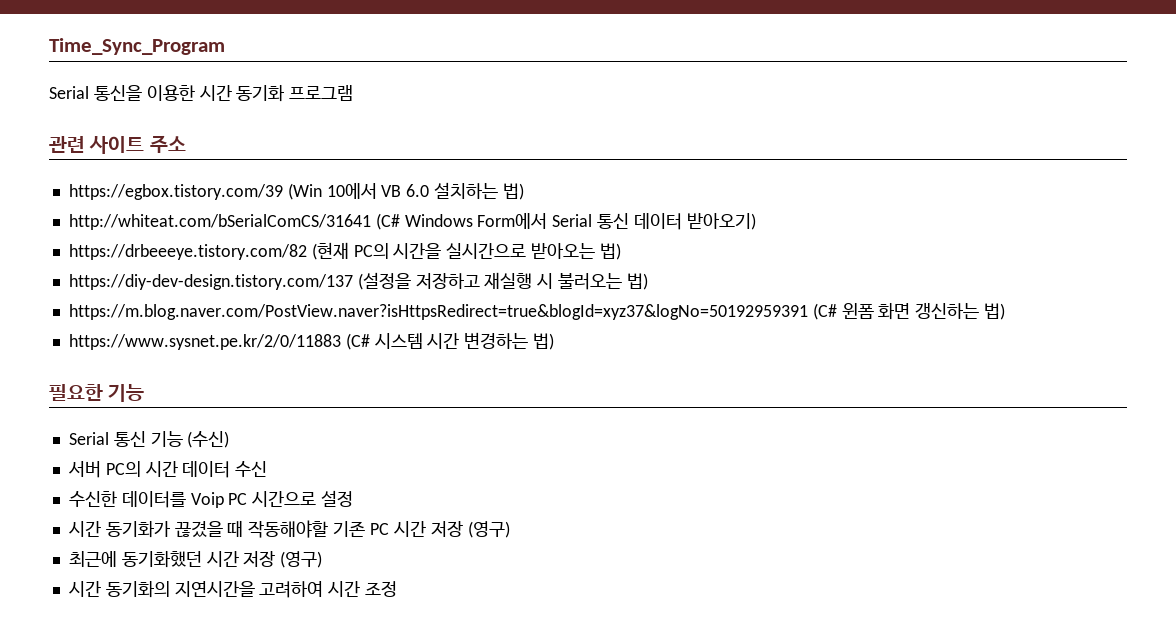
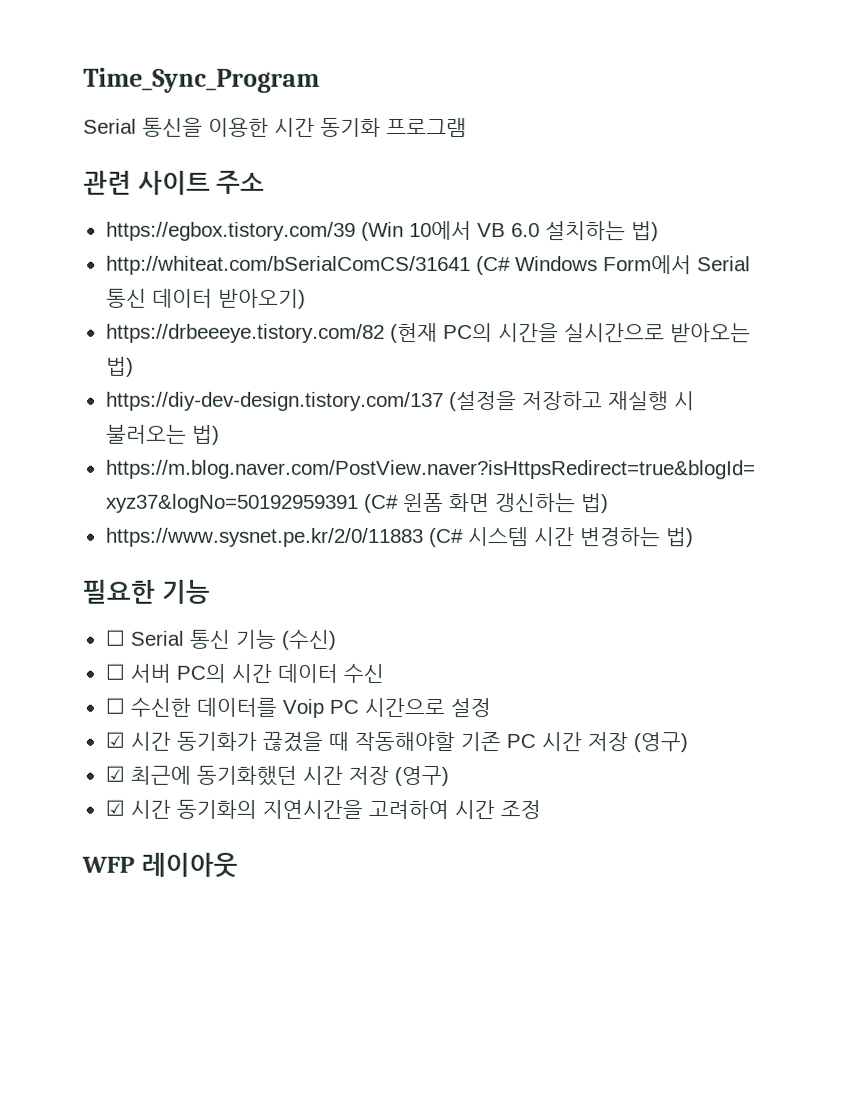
(145, 393) none -> [104,629,125,646] ☐
(230, 439) none -> [104,663,125,680] ☐
(268, 469) none -> [104,697,125,714] ☐
(354, 498) none -> [104,731,125,748] ☑
(510, 529) none -> [104,765,125,782] ☑
(323, 559) none -> [104,799,125,816] ☑
(398, 589) none -> [81,852,238,878] // WFP 레이아웃

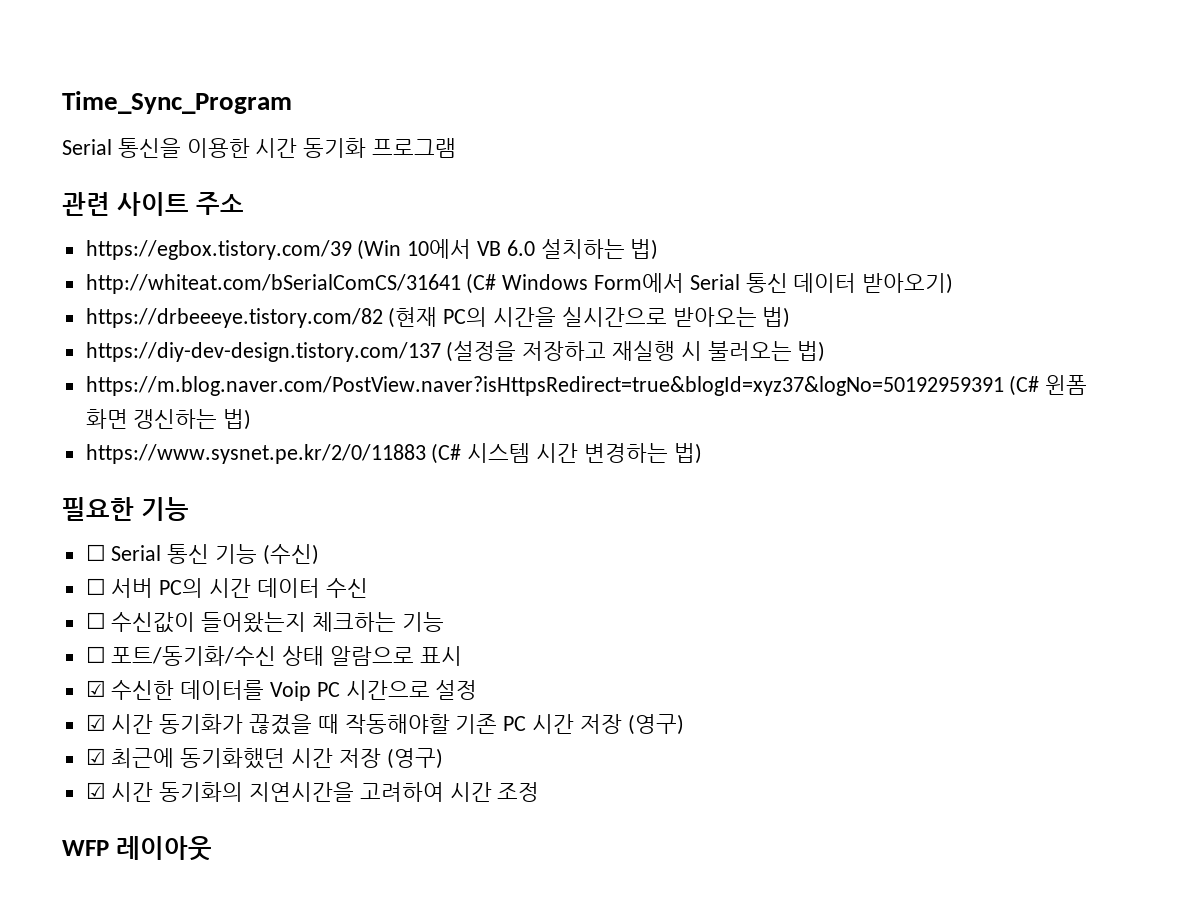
(125, 705) none -> [111,612,444,633] [85,646,462,666] [85,680,106,697] 수신값이 들어왔는지 체크하는 기능 // ☐ 포트/동기화/수신 상태 알람으로 표시 // ☑

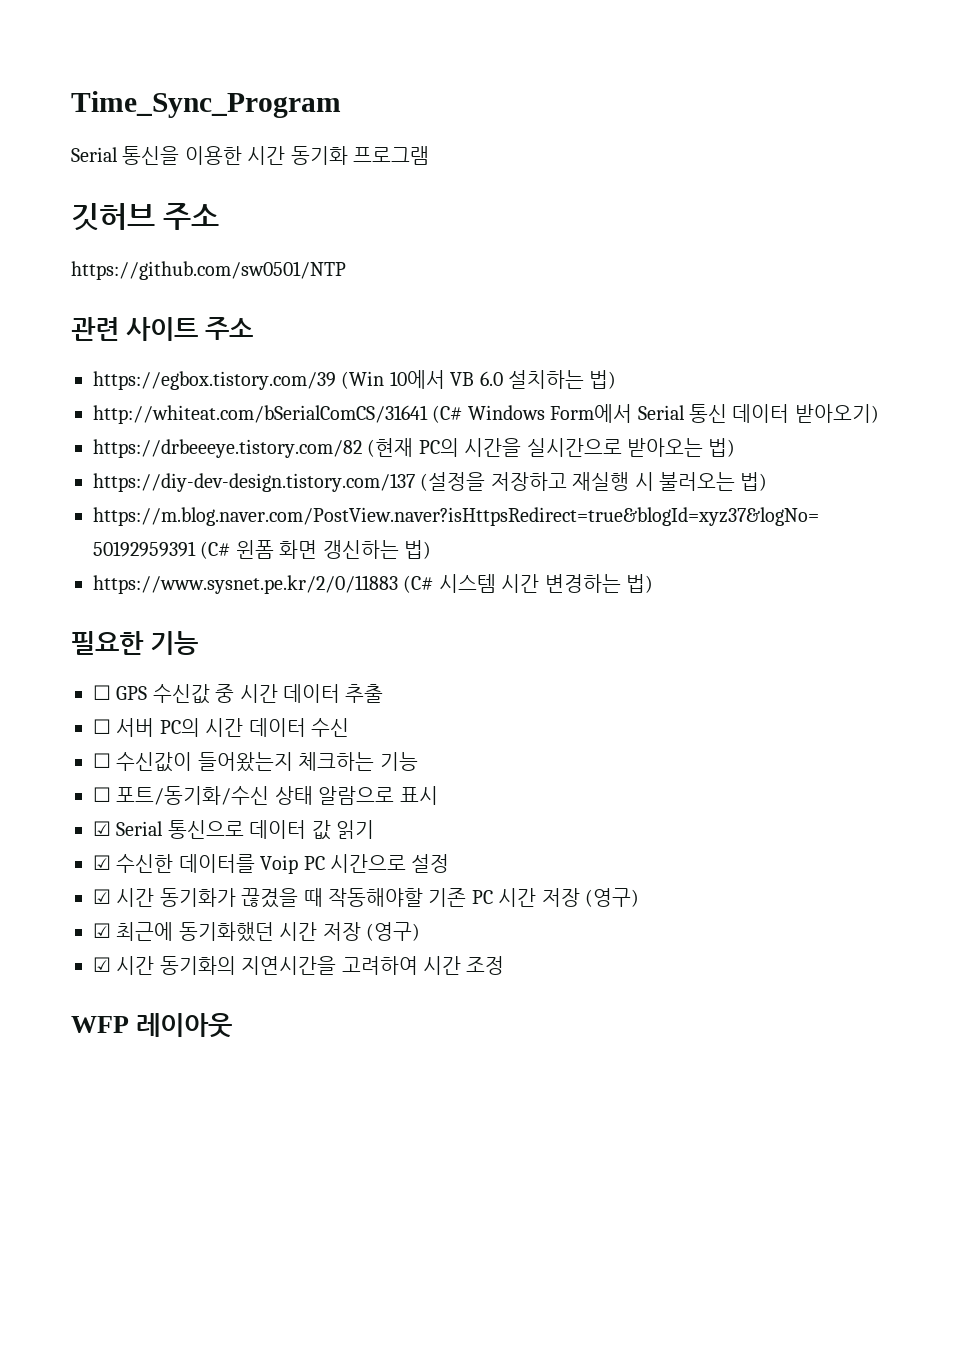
(457, 148) none -> [71,203,219,231] [71,261,346,280] // 깃허브 주소 // https://github.com/sw0501/NTP
[111,544,319,565] Serial 통신 기능 (수신) -> [116,684,384,704] GPS 수신값 중 시간 데이터 추출
(462, 656) none -> [93,820,374,840] // ☑ Serial 통신으로 데이터 값 읽기

